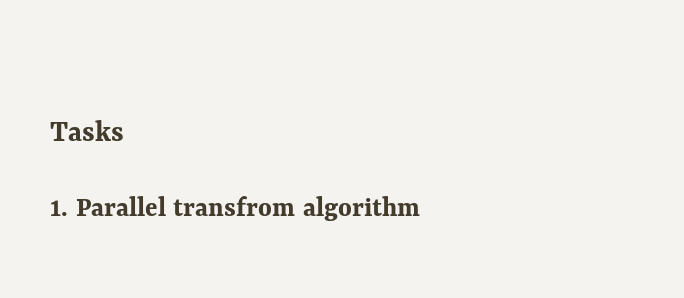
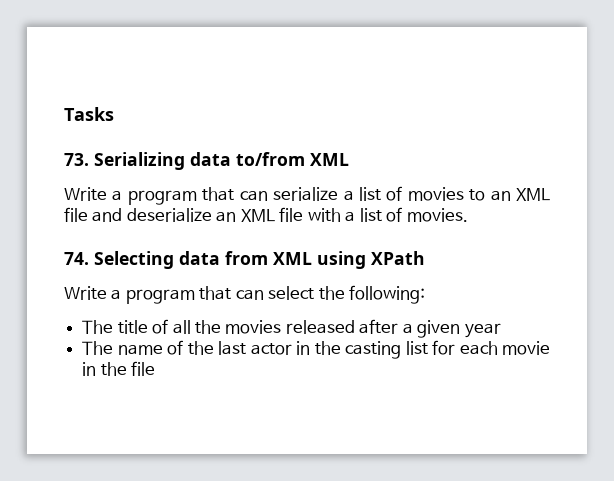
[50,196,421,221] 1. Parallel transfrom algorithm -> [64,152,349,170] [64,186,550,205] [64,207,468,222] [64,251,425,269] [64,285,426,304] [82,319,501,338] [82,340,551,359] [82,361,156,376] 73. Serializing data to/from XML // Write a program that can serialize a list of movies to an XML file and deserialize an XML file with a list of movies. // 74. Selecting data from XML using XPath // Write a program that can select the following: // The title of all the movies released after a given year // The name of the last actor in the casting list for each movie in the file

